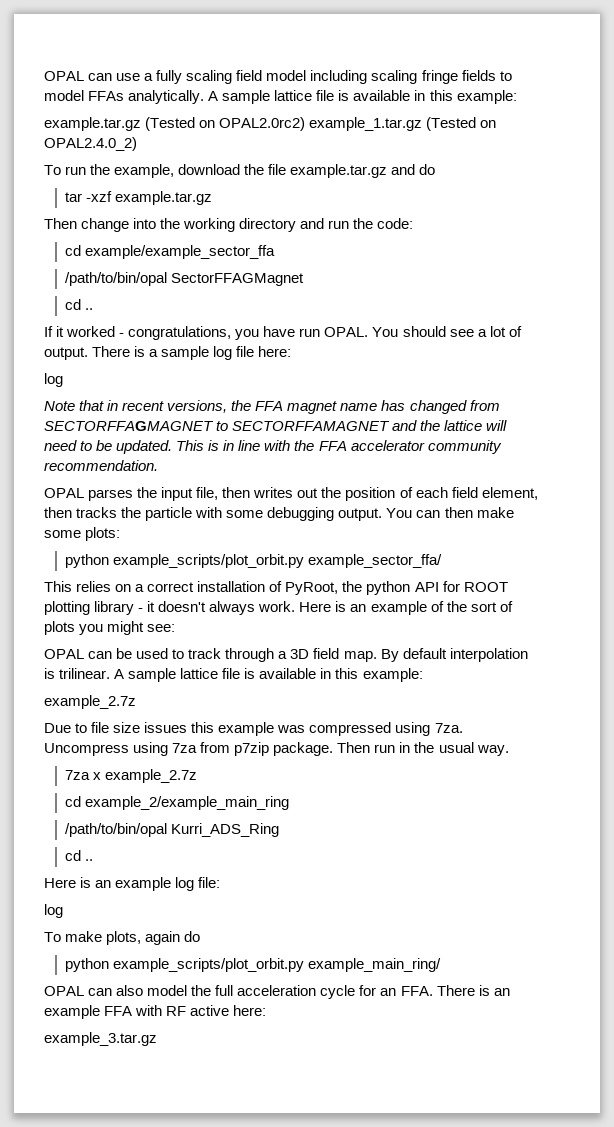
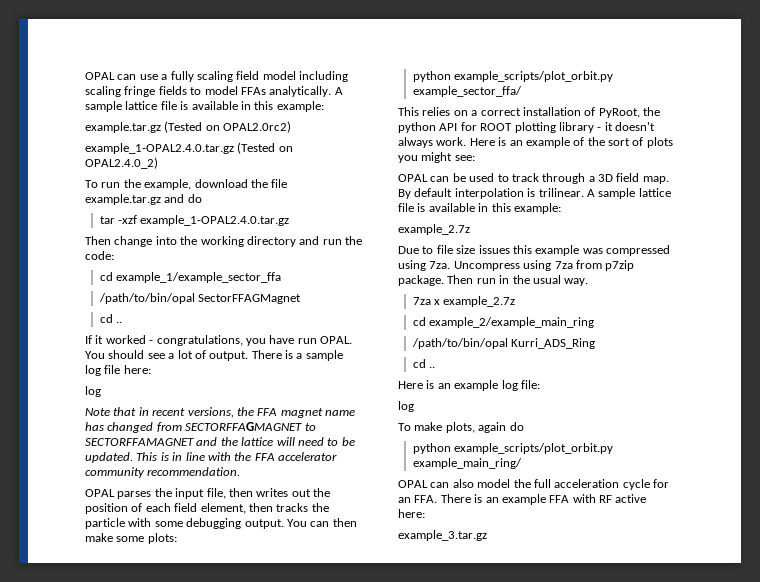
[309,117,423,131] example_1.tar.gz -> [85,143,234,154] // example_1-OPAL2.4.0.tar.gz
[115,191,213,205] example.tar.gz -> [140,215,290,226] example_1-OPAL2.4.0.tar.gz
[85,245,276,259] example/example_sector_ffa -> [115,272,281,283] example_1/example_sector_ffa

